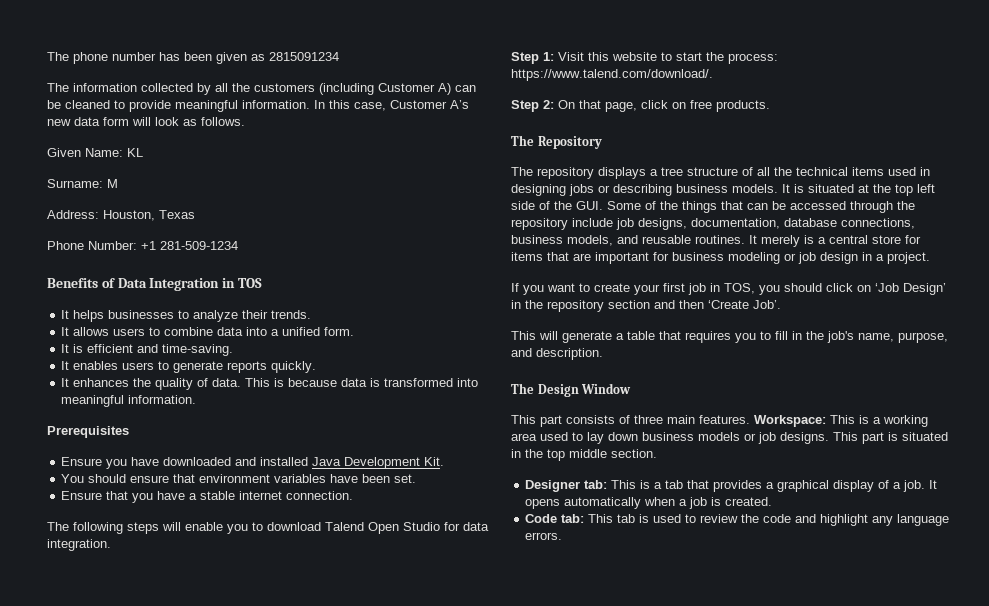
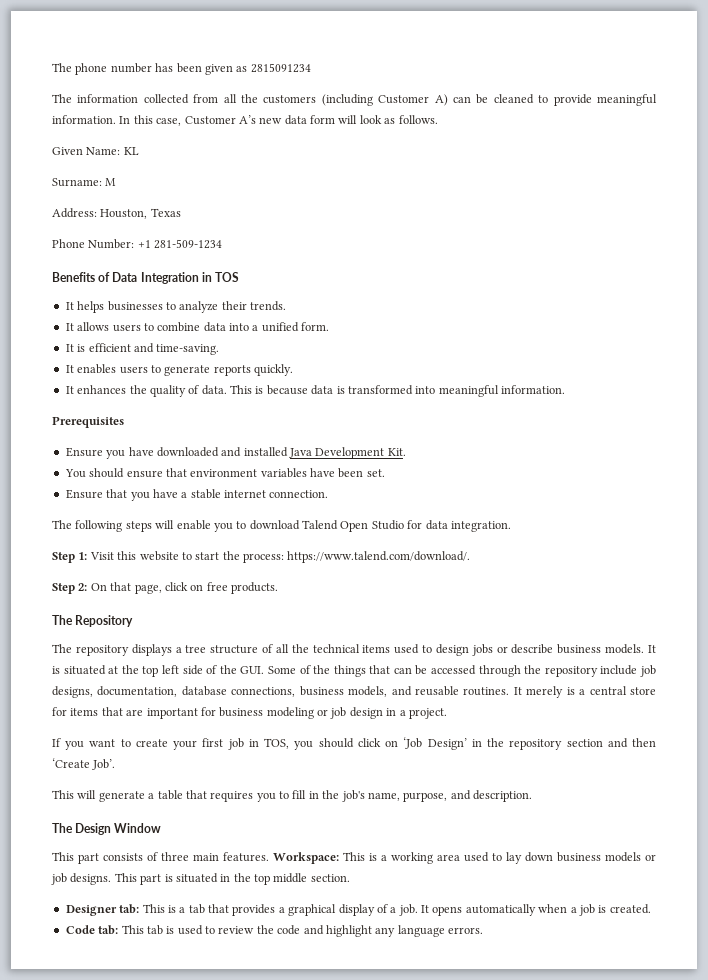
[197,83,211,95] by -> [193,94,219,103] from
[920,167,930,176] [511,184,566,196] in designing -> [422,644,469,656] to design
[613,184,672,196] describing -> [511,644,554,654] describe

